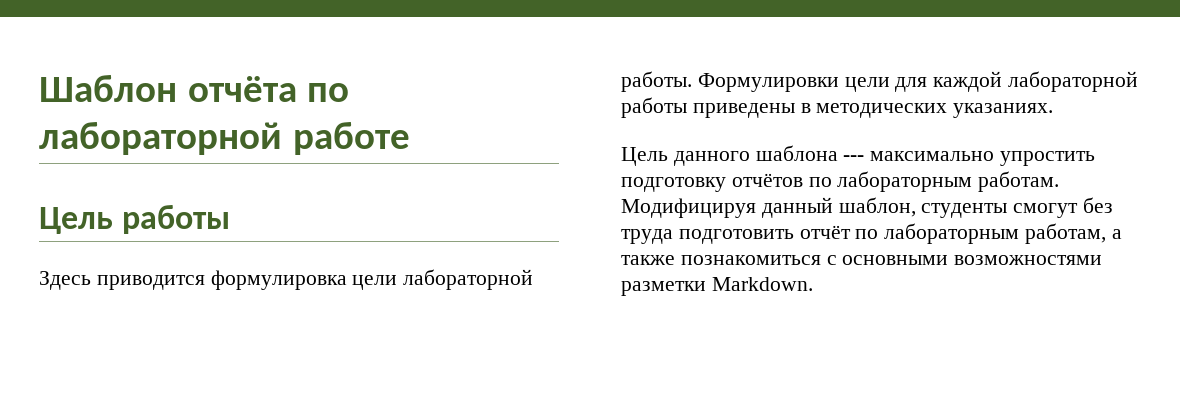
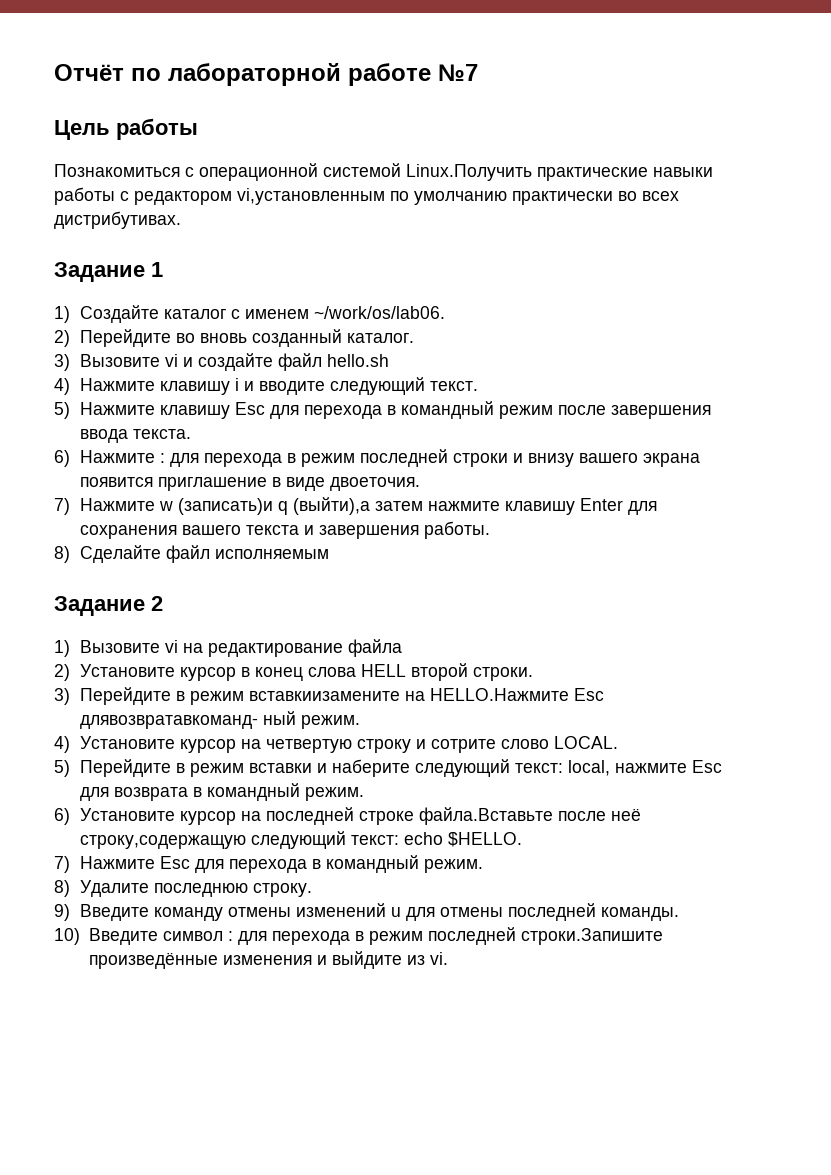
[39,74,297,102] Шаблон отчёта -> [54,64,124,81] Отчёт
(410, 138) none -> [438,64,478,81] №7
[39,269,534,290] [621,71,1139,92] [621,97,1054,118] [621,145,1096,166] [621,171,1060,192] [621,197,1114,218] [621,223,1122,244] [621,255,1103,265] [621,277,813,296] Здесь приводится формулировка цели лабораторной работы. Формулировки цели для каждой лабораторной работы приведены в методических указаниях. // Цель данного шаблона --- максимально упростить подготовку отчётов по лабораторным работам. Модифицируя данный шаблон, студенты смогут без труда подготовить отчёт по лабораторным работам, а также познакомиться с основными возможностями разметки Markdown. -> [54,163,713,181] [54,187,679,205] [54,211,181,229] [54,262,163,282] [54,305,445,323] [54,329,414,347] [54,353,389,371] [54,377,478,395] [54,401,711,419] [79,429,191,443] [54,449,700,467] [79,477,420,491] [54,497,657,515] [79,521,490,539] [54,545,329,563] [54,596,163,616] [54,639,402,657] [54,663,533,681] [54,687,604,705] [79,711,360,729] [54,736,618,753] [54,759,722,777] [79,783,364,801] [54,807,641,825] [79,831,522,849] [54,855,483,873] [54,880,312,897] [54,903,679,921] [54,927,663,945] [88,951,448,969] Познакомиться с операционной системой Linux.Получить практические навыки работы с редактором vi,установленным по умолчанию практически во всех дистрибутивах. // Задание 1 // 1) Создайте каталог с именем ~/work/os/lab06. // 2) Перейдите во вновь созданный каталог. // 3) Вызовите vi и создайте файл hello.sh // 4) Нажмите клавишу i и вводите следующий текст. // 5) Нажмите клавишу Esc для перехода в командный режим после завершения ввода текста. // 6) Нажмите : для перехода в режим последней строки и внизу вашего экрана появится приглашение в виде двоеточия. // 7) Нажмите w (записать)и q (выйти),а затем нажмите клавишу Enter для сохранения вашего текста и завершения работы. // 8) Сделайте файл исполняемым // Задание 2 // 1) Вызовите vi на редактирование файла // 2) Установите курсор в конец слова HELL второй строки. // 3) Перейдите в режим вставкиизамените на HELLO.Нажмите Esc длявозвратавкоманд- ный режим. // 4) Установите курсор на четвертую строку и сотрите слово LOCAL. // 5) Перейдите в режим вставки и наберите следующий текст: local, нажмите Esc для возврата в командный режим. // 6) Установите курсор на последней строке файла.Вставьте после неё строку,содержащую следующий текст: echo $HELLO. // 7) Нажмите Esc для перехода в командный режим. // 8) Удалите последнюю строку. // 9) Введите команду отмены изменений u для отмены последней команды. // 10) Введите символ : для перехода в режим последней строки.Запишите произведённые изменения и выйдите из vi.

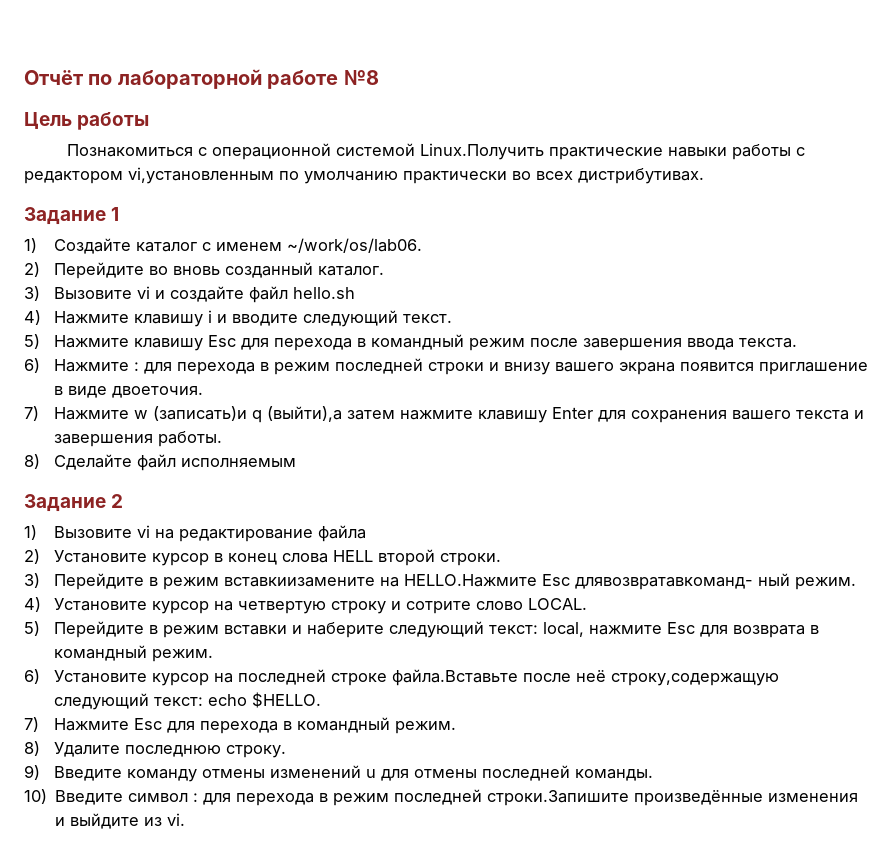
[438,64,478,81] №7 -> [343,70,379,85] №8

